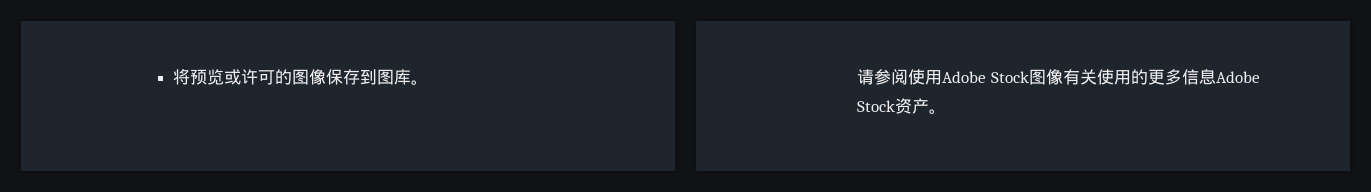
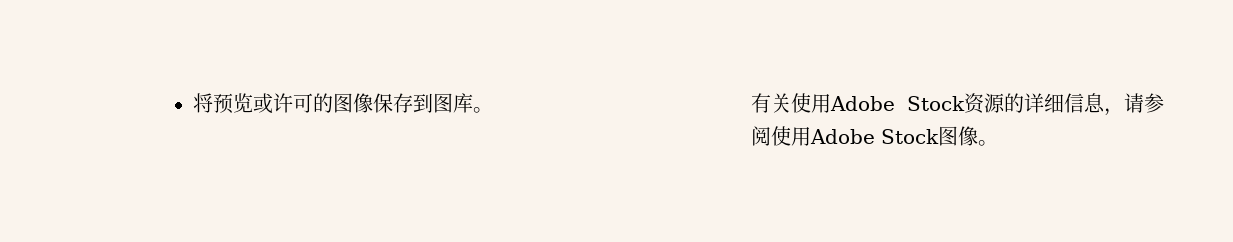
(429, 82) none -> [751,93,1124,116] 有关使用Adobe Stock资源的详细信息，
[1062,69,1260,85] [857,98,930,114] 有关使用的更多信息Adobe Stock资产 -> (979, 136) none

